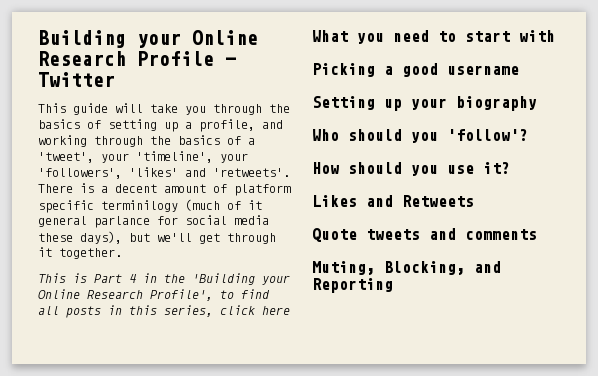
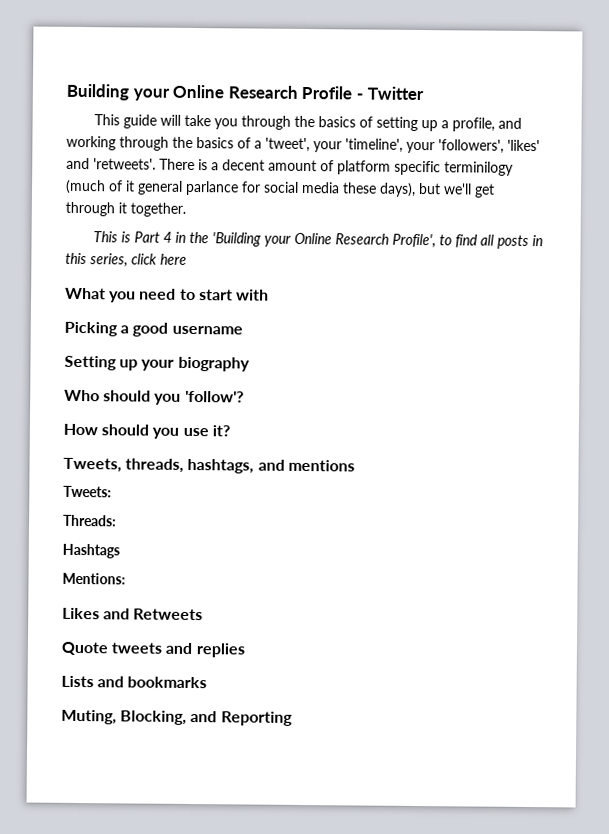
(510, 168) none -> [63,457,355,474] [63,485,112,498] [63,514,117,527] [62,543,120,559] [62,572,126,585] // Tweets, threads, hashtags, and mentions // Tweets: // Threads: // Hashtags // Mentions:
[465,229,537,240] comments -> [195,643,245,658] [61,675,208,689] replies // Lists and bookmarks

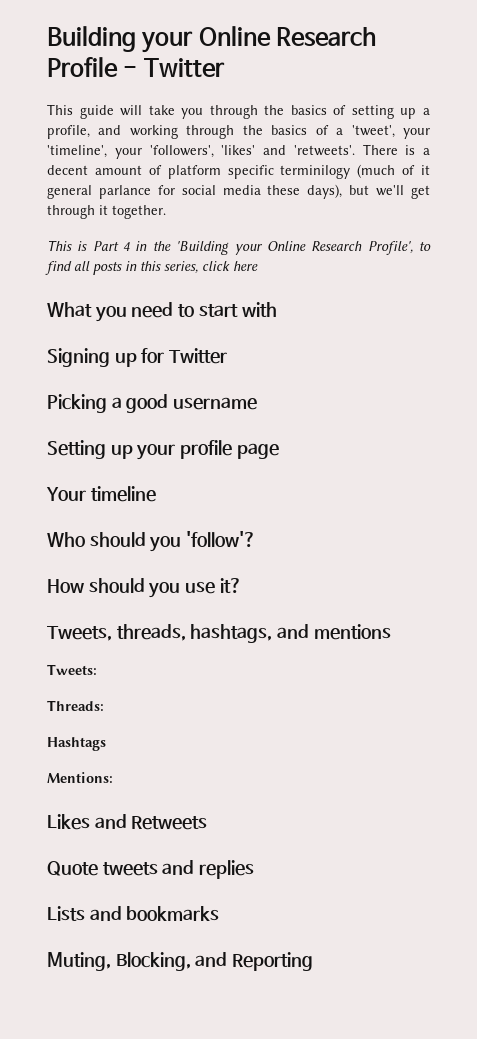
(269, 295) none -> [47,348,228,367] // Signing up for Twitter
[177,356,250,372] biography -> [180,440,279,459] [46,486,156,502] profile page // Your timeline

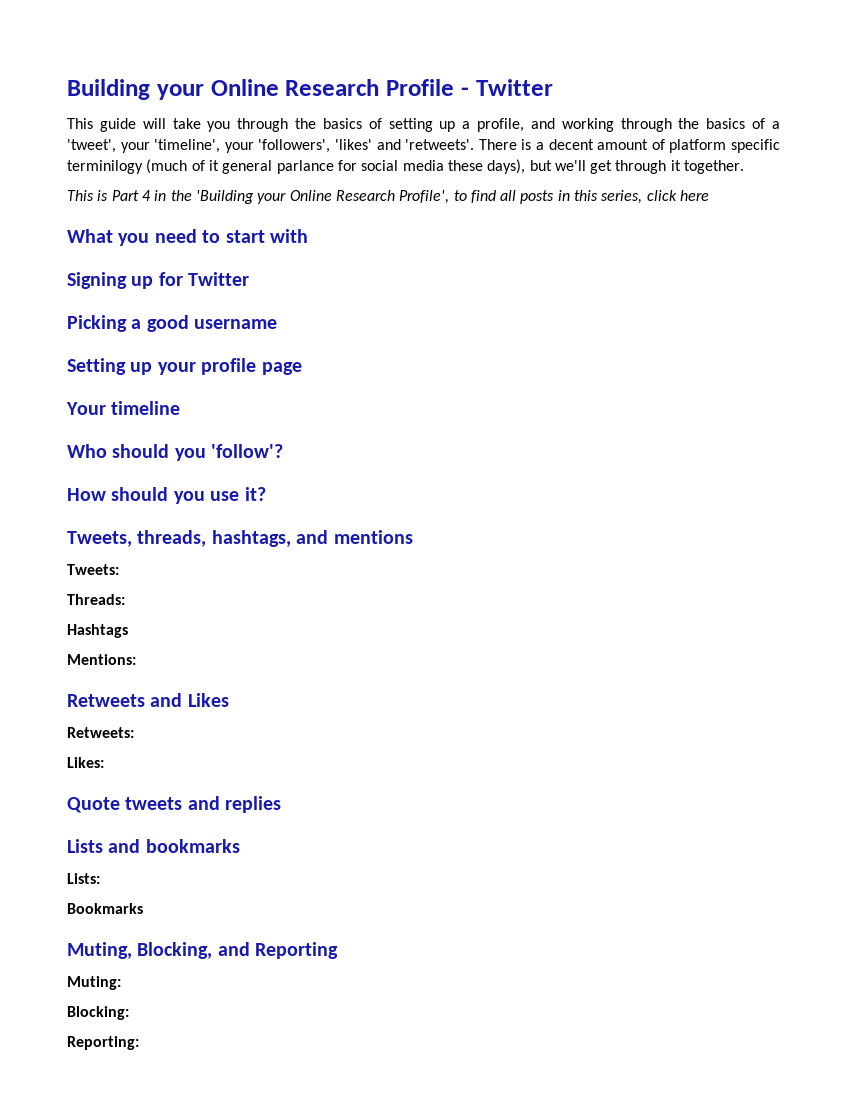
(113, 777) none -> [67,693,183,707] Retweets and
[94,814,208,830] and Retweets -> [67,727,134,738] [67,757,104,768] // Retweets: // Likes:
(220, 913) none -> [67,873,100,884] [67,903,143,914] // Lists: // Bookmarks
(314, 961) none -> [67,976,121,990] [67,1006,129,1020] [67,1036,139,1050] // Muting: // Blocking: // Reporting:

